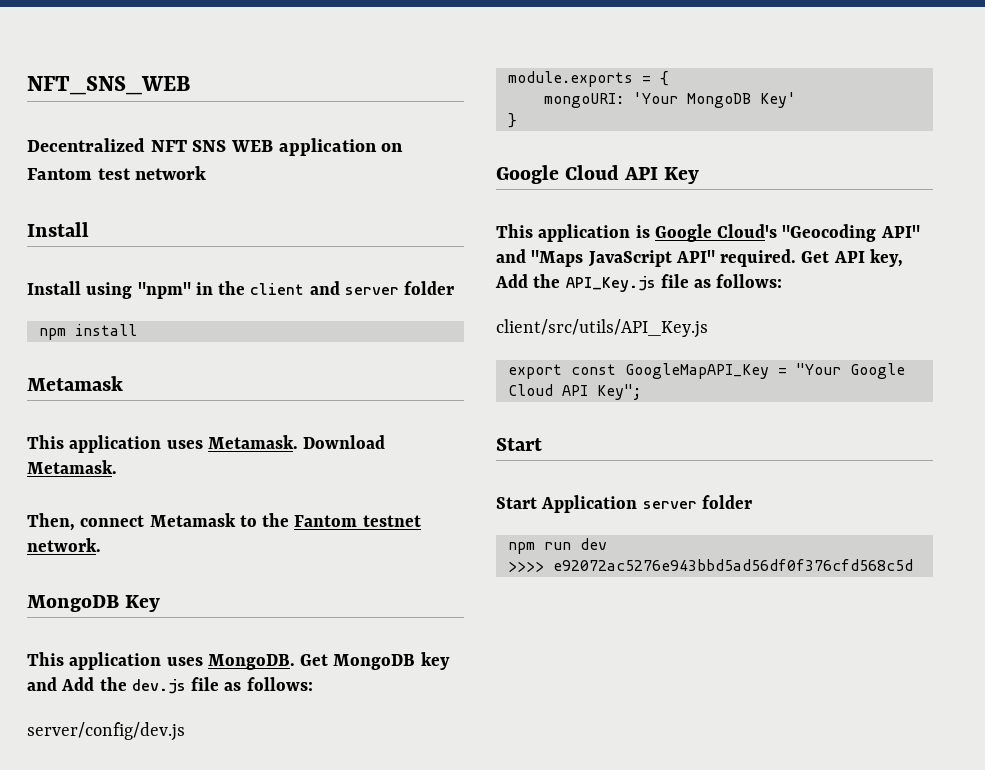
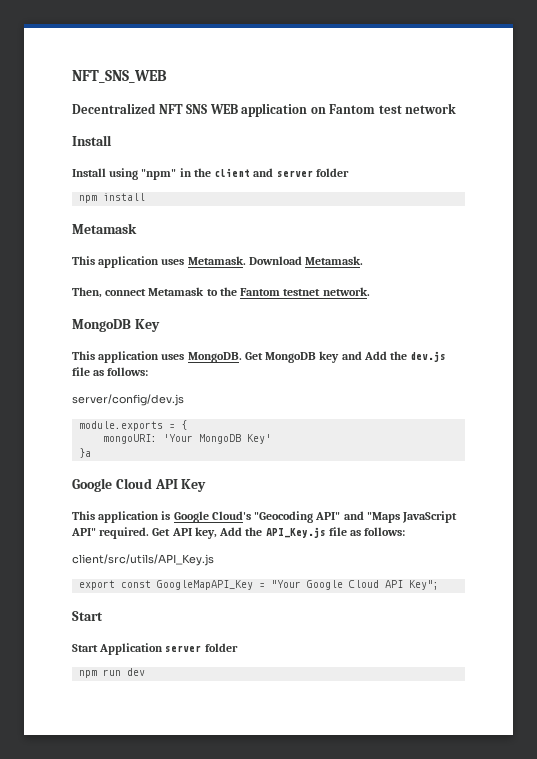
[507,113,517,128] } -> [78,448,91,458] }a
[507,559,913,572] // >>>> e92072ac5276e943bbd5ad56df0f376cfd568c5d -> (145, 672) none

